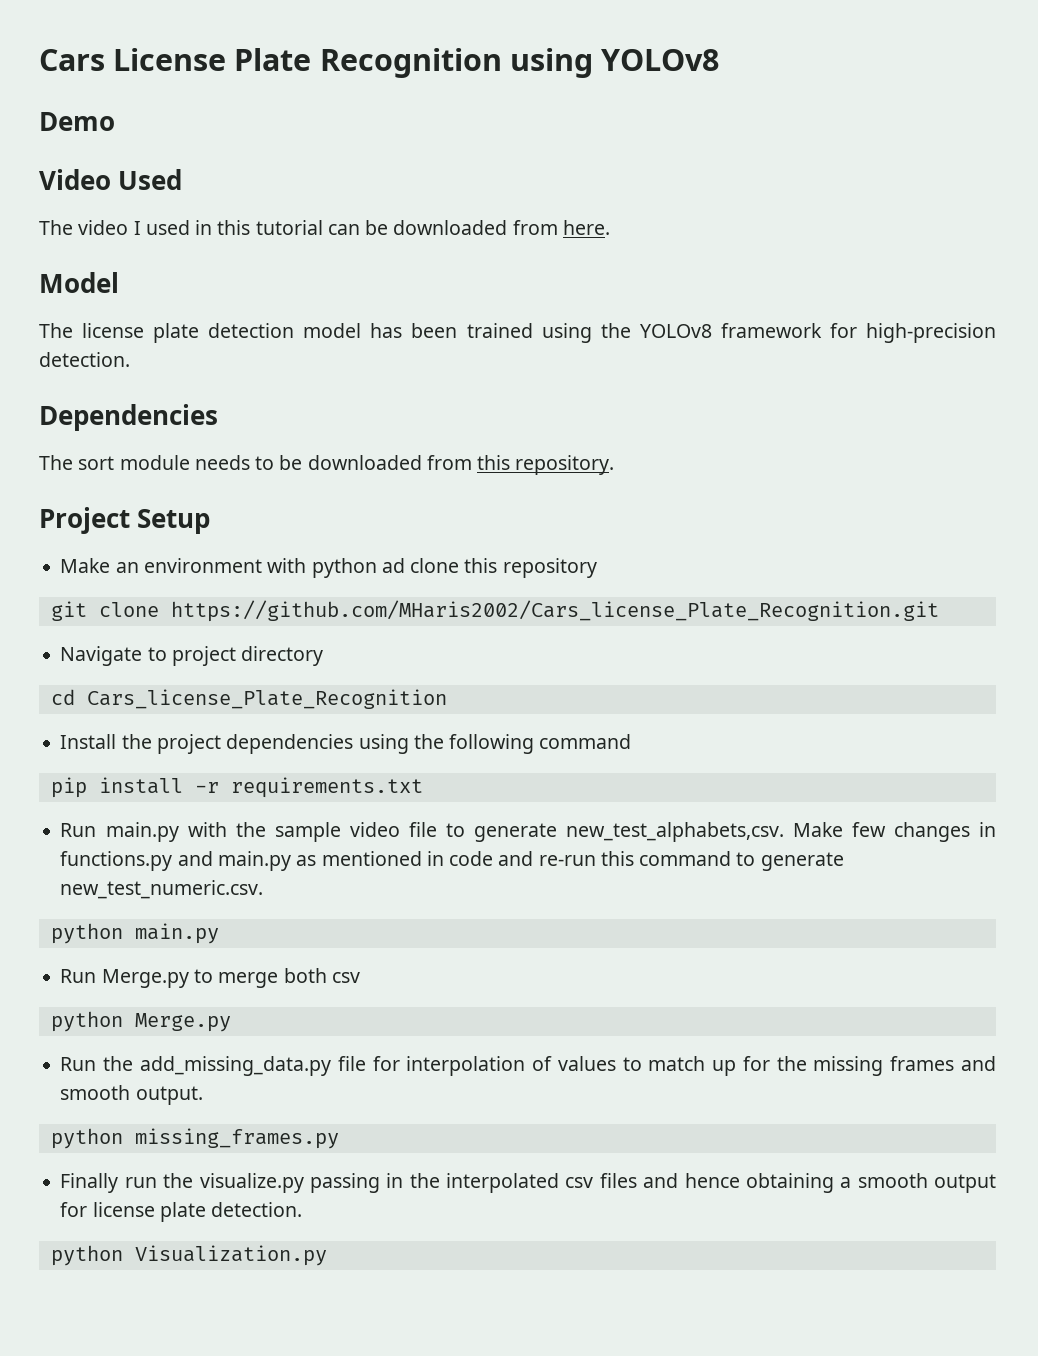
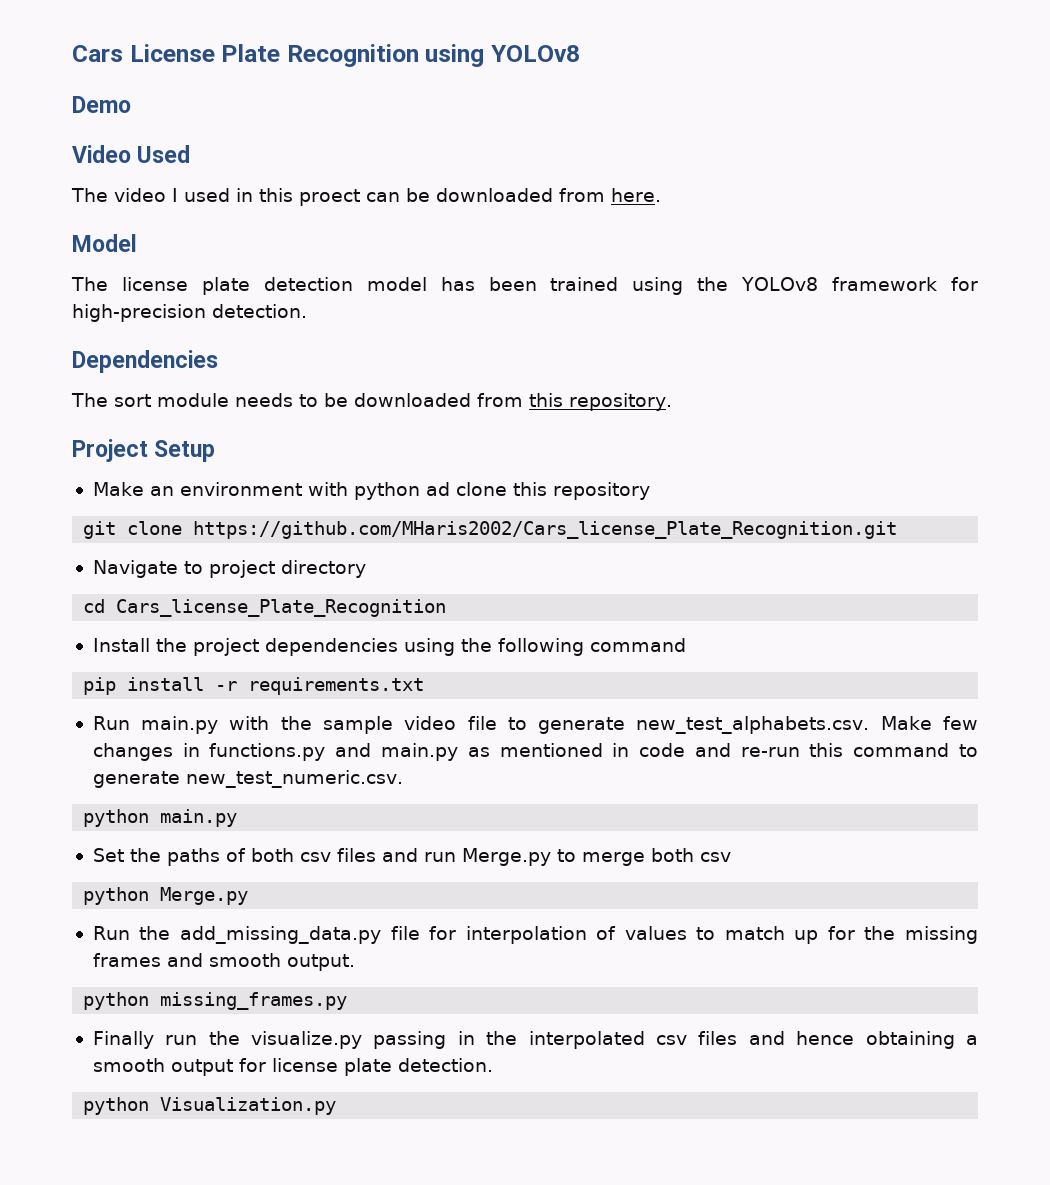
[255,220,323,235] tutorial -> [299,189,360,206] proect
[565,822,784,842] new_test_alphabets,csv. -> [636,716,870,734] new_test_alphabets.csv.
[60,969,97,983] Run -> [92,848,456,866] Set the paths of both csv files and run

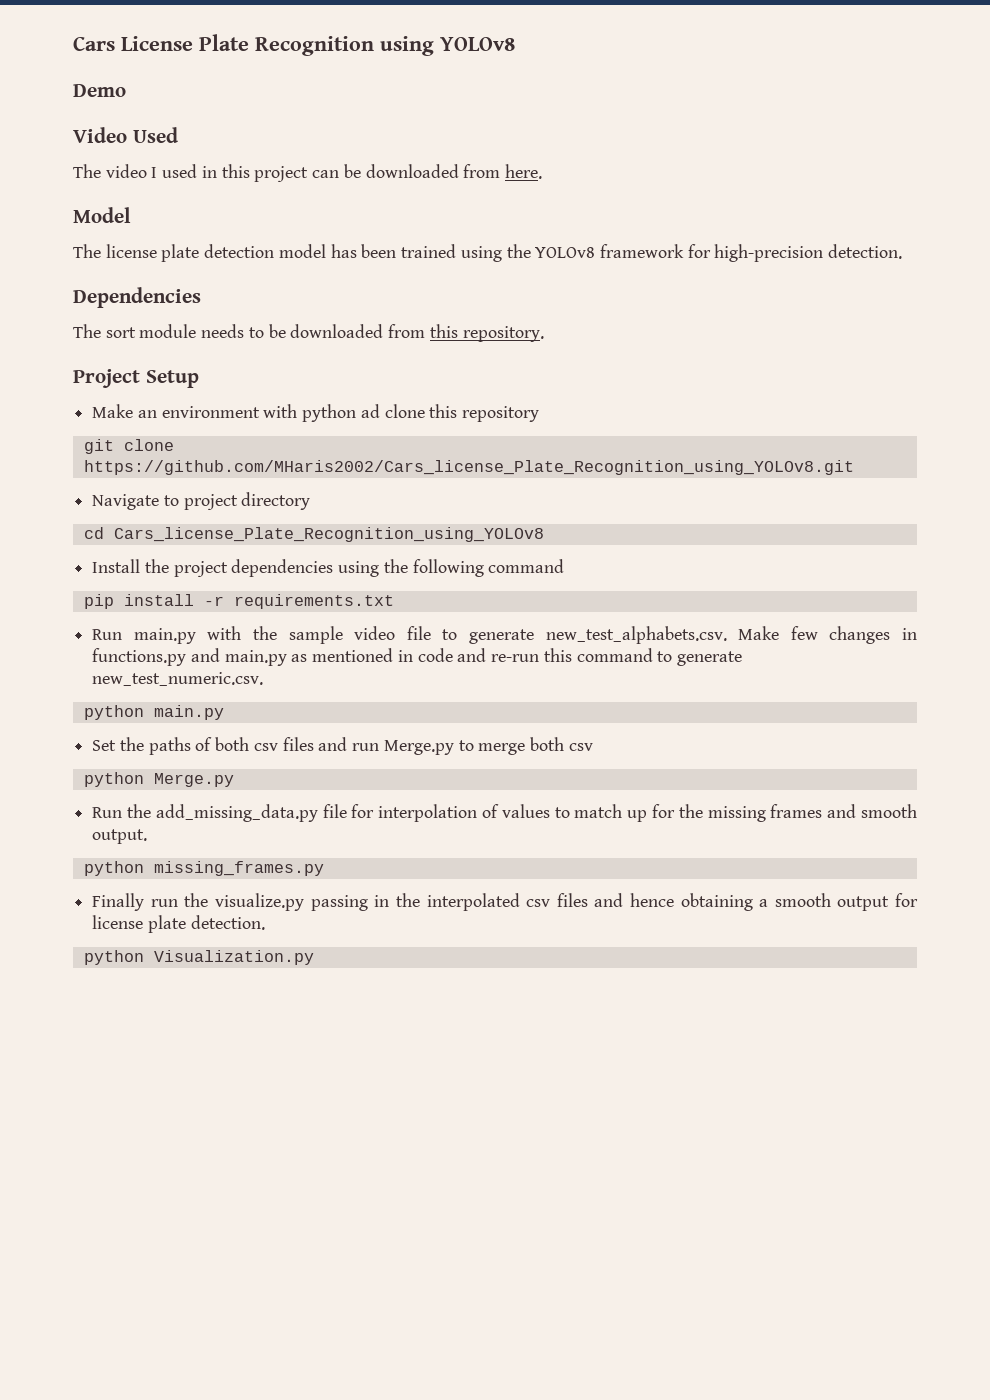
[299,189,360,206] proect -> [254,166,309,182] project
[193,521,898,539] https://github.com/MHaris2002/Cars_license_Plate_Recognition.git -> [83,460,854,475] https://github.com/MHaris2002/Cars_license_Plate_Recognition_using_YOLOv8.git
[116,599,447,617] Cars_license_Plate_Recognition -> [113,527,544,542] Cars_license_Plate_Recognition_using_YOLOv8

